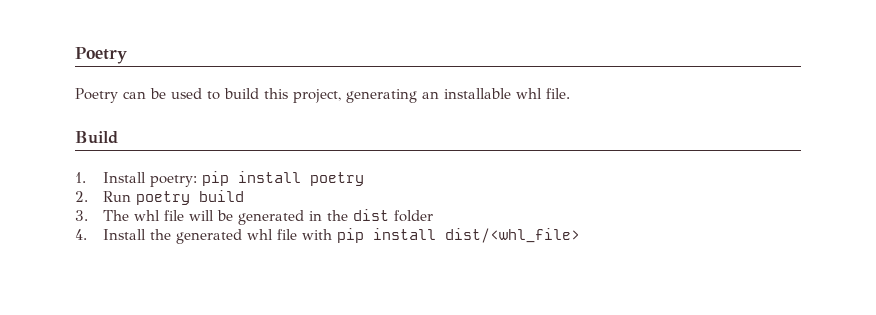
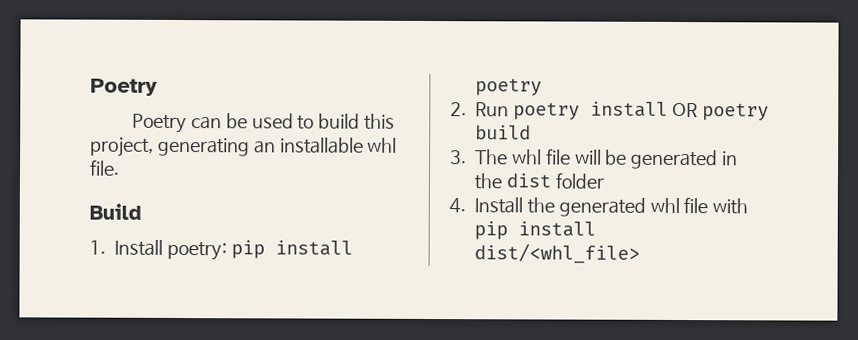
(191, 198) none -> [589,101,769,121] install OR poetry

